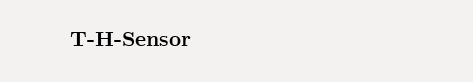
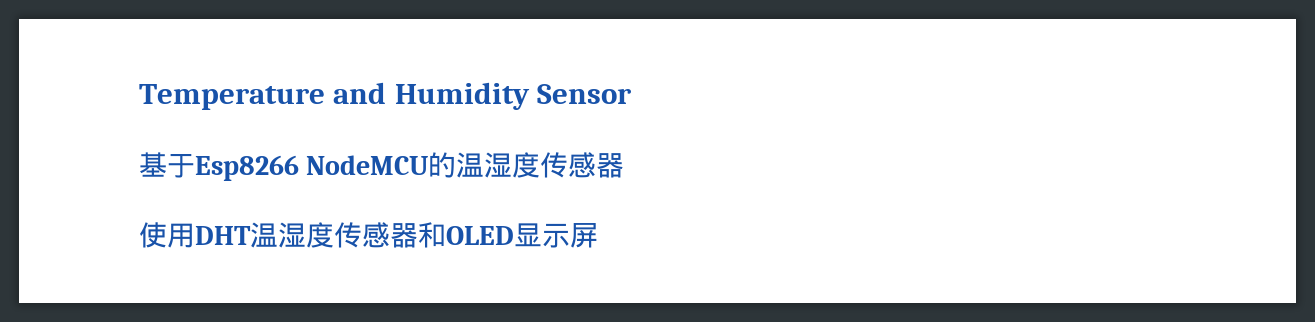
[70,32,191,46] T-H-Sensor -> [139,82,633,110] [139,152,625,181] [139,222,598,248] Temperature and Humidity Sensor // 基于Esp8266 NodeMCU的温湿度传感器 // 使用DHT温湿度传感器和OLED显示屏

